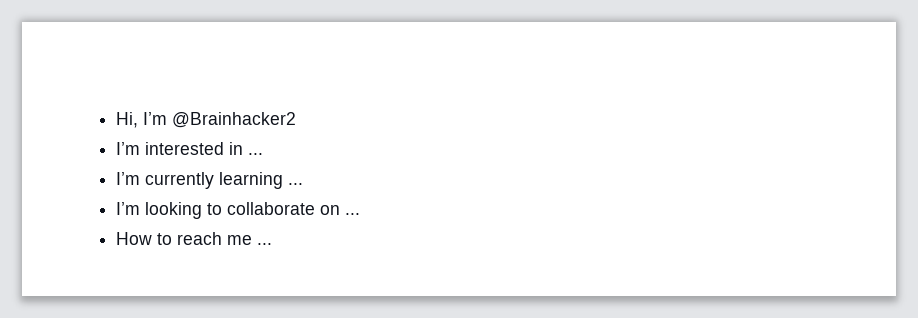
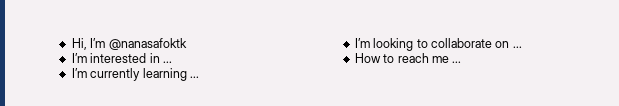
[172,112,297,128] @Brainhacker2 -> [108,38,187,50] @nanasafoktk

